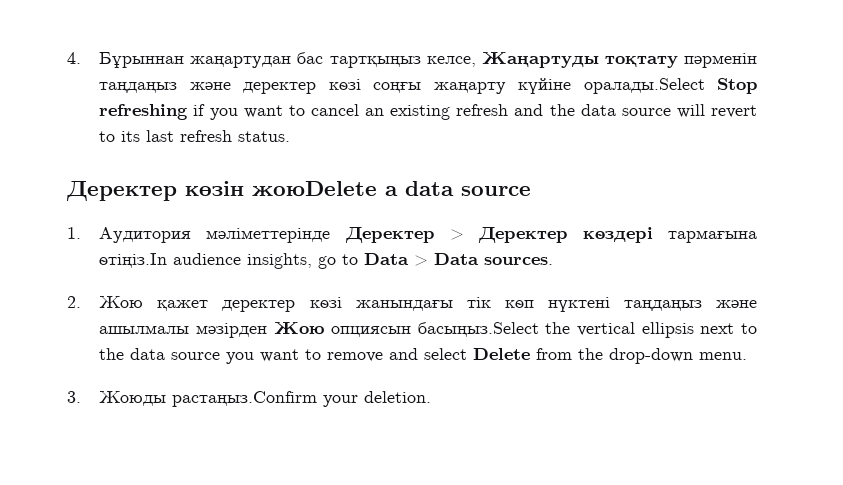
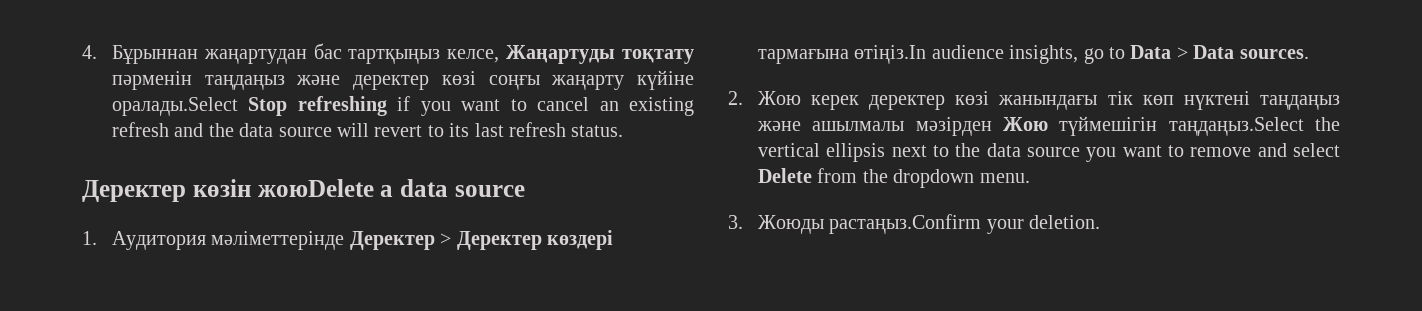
[157,300,209,311] қажет -> [811,95,860,110] керек
[331,322,539,337] опциясын басыңыз.Select -> [1059,116,1304,136] түймешігін таңдаңыз.Select
[609,348,694,364] drop-down -> [893,169,975,188] dropdown

